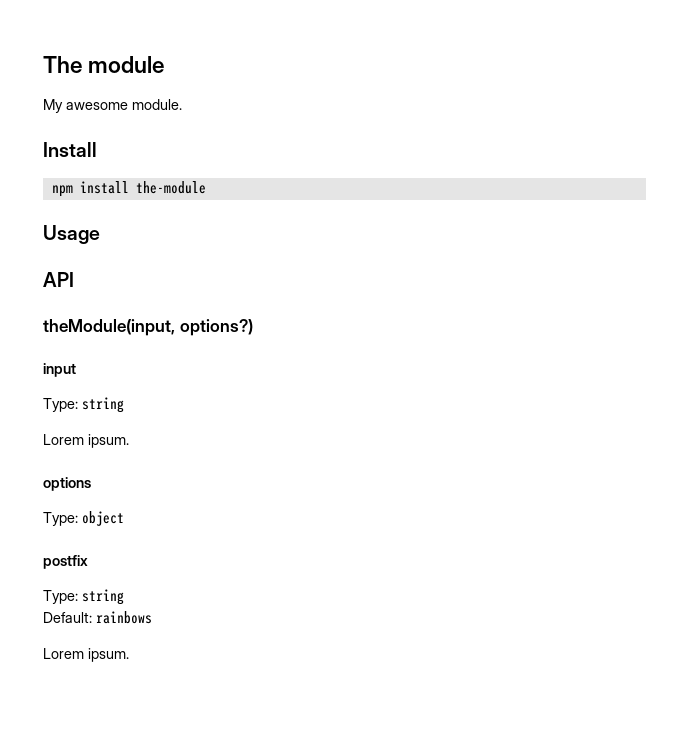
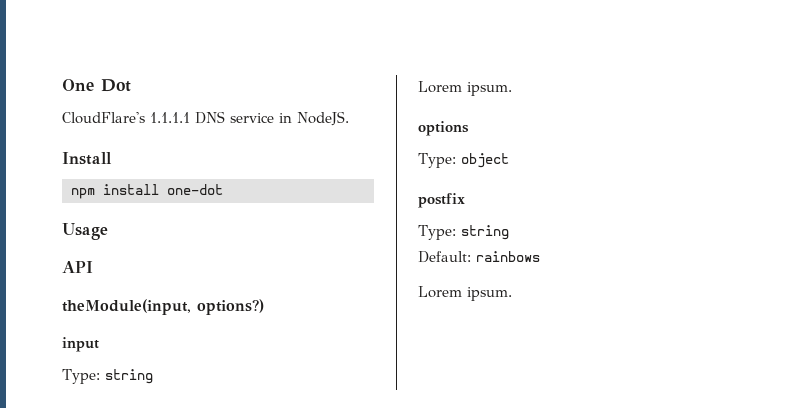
[43,56,165,73] [43,99,182,113] The module // My awesome module. -> [62,79,131,92] [62,111,349,126] One Dot // CloudFlare's 1.1.1.1 DNS service in NodeJS.
[135,181,206,194] the-module -> [167,184,223,195] one-dot

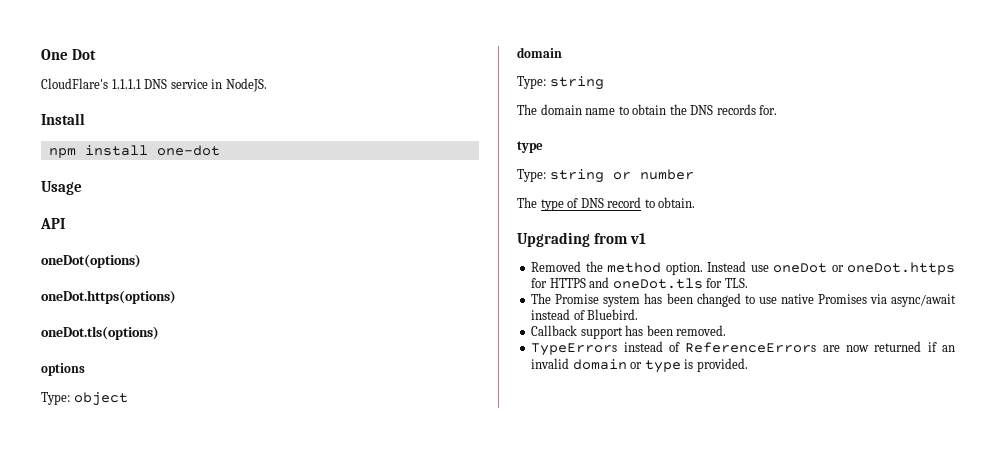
[62,299,264,315] [62,337,99,352] [62,369,153,384] [418,81,512,96] theModule(input, options?) // input // Type: string // Lorem ipsum. -> [41,254,141,268] [41,290,176,304] [41,326,159,340] oneDot(options) // oneDot.https(options) // oneDot.tls(options)
[418,193,465,208] [418,225,509,240] [418,251,540,263] [418,286,512,301] postfix // Type: string // Default: rainbows // Lorem ipsum. -> [517,47,562,58] [517,76,604,90] [517,104,778,115] [517,141,543,153] [517,169,694,183] [517,197,696,211] [517,232,646,247] [531,261,955,275] [531,277,748,289] [531,293,956,307] [531,309,639,320] [531,325,727,339] [531,341,955,356] [531,358,748,373] domain // Type: string // The domain name to obtain the DNS records for. // type // Type: string or number // The type of DNS record to obtain. // Upgrading from v1 // Removed the method option. Instead use oneDot or oneDot.https for HTTPS and oneDot.tls for TLS. // The Promise system has been changed to use native Promises via async/await instead of Bluebird. // Callback support has been removed. // TypeErrors instead of ReferenceErrors are now returned if an invalid domain or type is provided.

